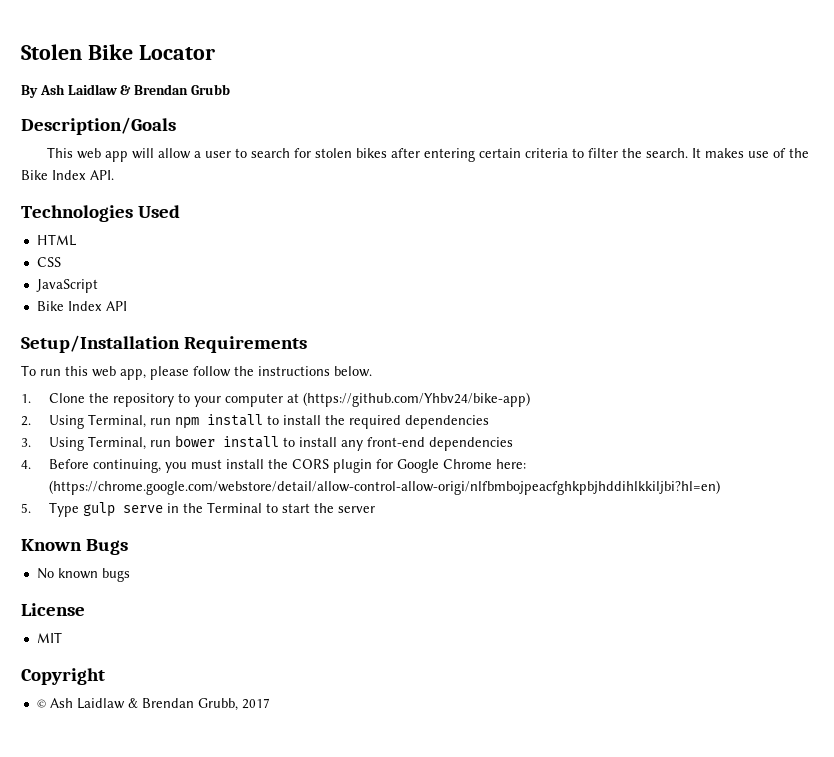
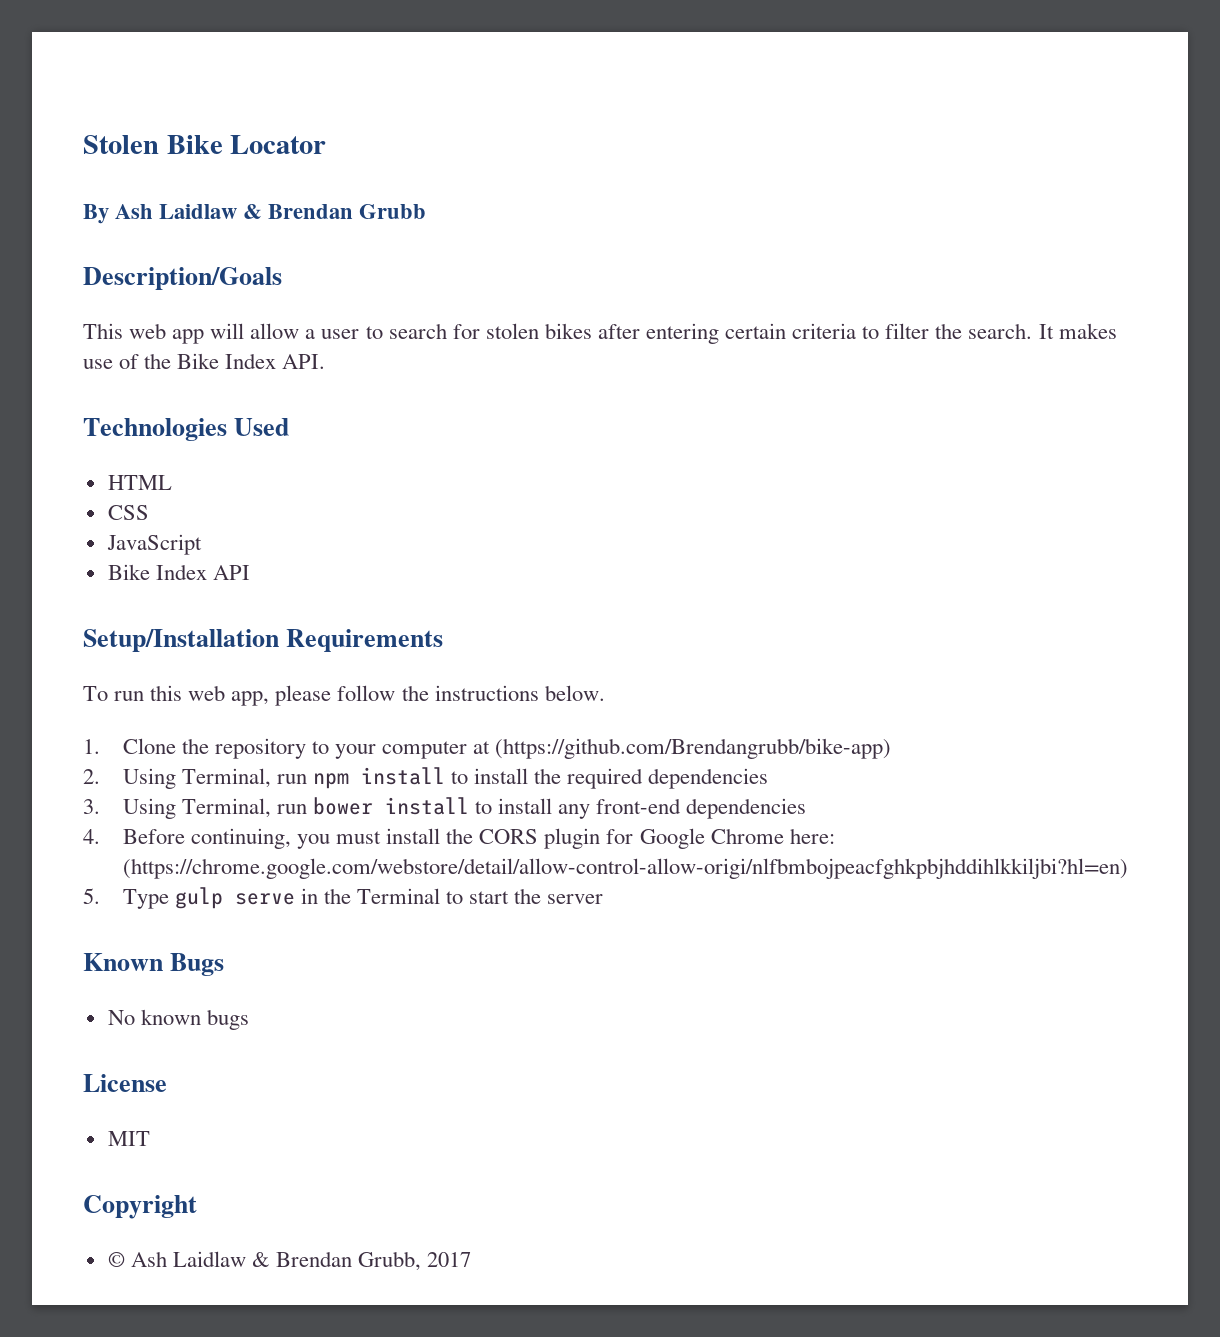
[303,392,531,407] (https://github.com/Yhbv24/bike-app) -> [495,738,892,759] (https://github.com/Brendangrubb/bike-app)

